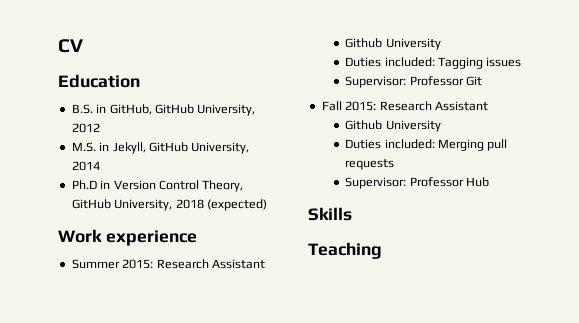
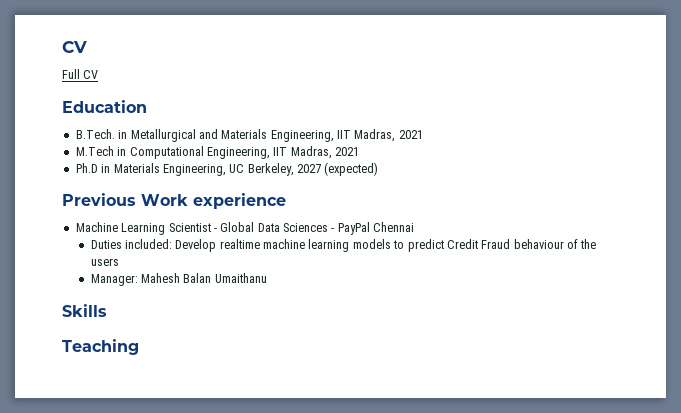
[58,39,83,53] CV -> [62,41,87,53] [62,69,99,79] CV // Full CV
[71,104,256,116] [71,123,100,133] [71,142,250,154] [71,161,100,171] [71,180,244,192] [71,199,204,211] B.S. in GitHub, GitHub University, 2012 // M.S. in Jekyll, GitHub University, 2014 // Ph.D in Version Control Theory, GitHub University, 2018 -> [75,129,423,142] [75,146,359,159] [75,163,321,176] B.Tech. in Metallurgical and Materials Engineering, IIT Madras, 2021 // M.Tech in Computational Engineering, IIT Madras, 2021 // Ph.D in Materials Engineering, UC Berkeley, 2027
(267, 205) none -> [62,193,136,206] Previous
[71,259,265,269] [345,38,441,50] [345,57,522,69] [345,76,482,88] [321,101,488,111] [345,120,441,132] [345,139,508,151] [345,159,395,170] [345,177,489,189] Summer 2015: Research Assistant // Github University // Duties included: Tagging issues // Supervisor: Professor Git // Fall 2015: Research Assistant // Github University // Duties included: Merging pull requests // Supervisor: Professor Hub -> [75,222,415,235] [90,239,597,252] [90,258,119,266] [90,273,267,286] Machine Learning Scientist - Global Data Sciences - PayPal Chennai // Duties included: Develop realtime machine learning models to predict Credit Fraud behaviour of the users // Manager: Mahesh Balan Umaithanu

